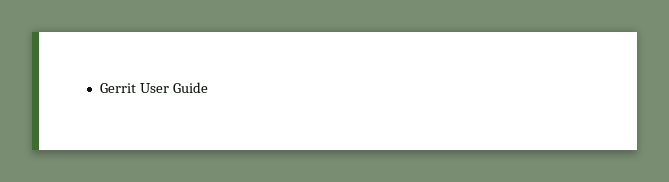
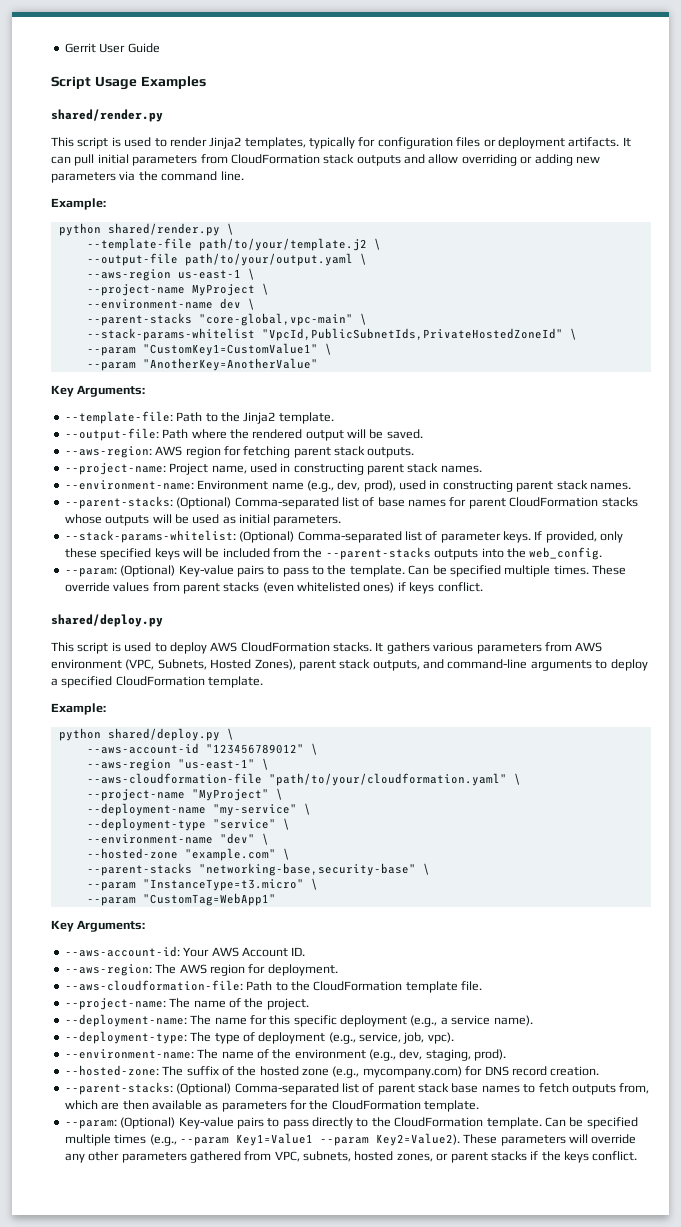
(208, 87) none -> [51,76,206,90] [51,109,163,122] [51,137,631,149] [51,154,600,166] [51,171,244,183] [51,198,106,210] [58,223,234,236] [86,238,381,251] [86,253,367,266] [86,268,255,281] [86,283,269,296] [86,298,255,310] [86,313,367,326] [86,328,577,341] [86,343,332,356] [86,358,318,371] [51,385,146,397] [64,411,334,424] [64,428,423,441] [64,446,415,458] [64,463,482,475] [64,480,631,492] [64,496,638,509] [64,514,342,526] [64,530,624,543] [64,547,603,560] [64,565,626,577] [64,582,483,594] [51,614,163,627] [51,642,603,654] [51,659,648,671] [51,676,264,688] [51,703,106,715] [58,728,234,741] [86,743,318,755] [86,758,269,771] [86,773,521,786] [86,788,283,801] [86,803,311,816] [86,818,290,831] [86,833,269,845] [86,848,290,861] [86,863,430,876] [86,878,318,891] [86,893,276,906] [51,920,146,932] [64,946,306,957] [64,964,338,976] [64,980,482,993] [64,998,309,1010] [64,1014,533,1027] [64,1031,454,1044] [64,1049,507,1061] [64,1065,600,1078] [64,1082,650,1095] [64,1100,480,1112] [64,1117,638,1129] [64,1133,637,1146] [64,1151,638,1163] // Script Usage Examples // shared/render.py // This script is used to render Jinja2 templates, typically for configuration files or deployment artifacts. It can pull initial parameters from CloudFormation stack outputs and allow overriding or adding new parameters via the command line. // Example: // python shared/render.py \ // --template-file path/to/your/template.j2 \ // --output-file path/to/your/output.yaml \ // --aws-region us-east-1 \ // --project-name MyProject \ // --environment-name dev \ // --parent-stacks "core-global,vpc-main" \ // --stack-params-whitelist "VpcId,PublicSubnetIds,PrivateHostedZoneId" \ // --param "CustomKey1=CustomValue1" \ // --param "AnotherKey=AnotherValue" // Key Arguments: // --template-file: Path to the Jinja2 template. // --output-file: Path where the rendered output will be saved. // --aws-region: AWS region for fetching parent stack outputs. // --project-name: Project name, used in constructing parent stack names. // --environment-name: Environment name (e.g., dev, prod), used in constructing parent stack names. // --parent-stacks: (Optional) Comma-separated list of base names for parent CloudFormation stacks whose outputs will be used as initial parameters. // --stack-params-whitelist: (Optional) Comma-separated list of parameter keys. If provided, only these specified keys will be included from the --parent-stacks outputs into the web_config. // --param: (Optional) Key-value pairs to pass to the template. Can be specified multiple times. These override values from parent stacks (even whitelisted ones) if keys conflict. // shared/deploy.py // This script is used to deploy AWS CloudFormation stacks. It gathers various parameters from AWS environment (VPC, Subnets, Hosted Zones), parent stack outputs, and command-line arguments to deploy a specified CloudFormation template. // Example: // python shared/deploy.py \ // --aws-account-id "123456789012" \ // --aws-region "us-east-1" \ // --aws-cloudformation-file "path/to/your/cloudformation.yaml" \ // --project-name "MyProject" \ // --deployment-name "my-service" \ // --deployment-type "service" \ // --environment-name "dev" \ // --hosted-zone "example.com" \ // --parent-stacks "networking-base,security-base" \ // --param "InstanceType=t3.micro" \ // --param "CustomTag=WebApp1" // Key Arguments: // --aws-account-id: Your AWS Account ID. // --aws-region: The AWS region for deployment. // --aws-cloudformation-file: Path to the CloudFormation template file. // --project-name: The name of the project. // --deployment-name: The name for this specific deployment (e.g., a service name). // --deployment-type: The type of deployment (e.g., service, job, vpc). // --environment-name: The name of the environment (e.g., dev, staging, prod). // --hosted-zone: The suffix of the hosted zone (e.g., mycompany.com) for DNS record creation. // --parent-stacks: (Optional) Comma-separated list of parent stack base names to fetch outputs from, which are then available as parameters for the CloudFormation template. // --param: (Optional) Key-value pairs to pass directly to the CloudFormation template. Can be specified multiple times (e.g., --param Key1=Value1 --param Key2=Value2). These parameters will override any other parameters gathered from VPC, subnets, hosted zones, or parent stacks if the keys conflict.

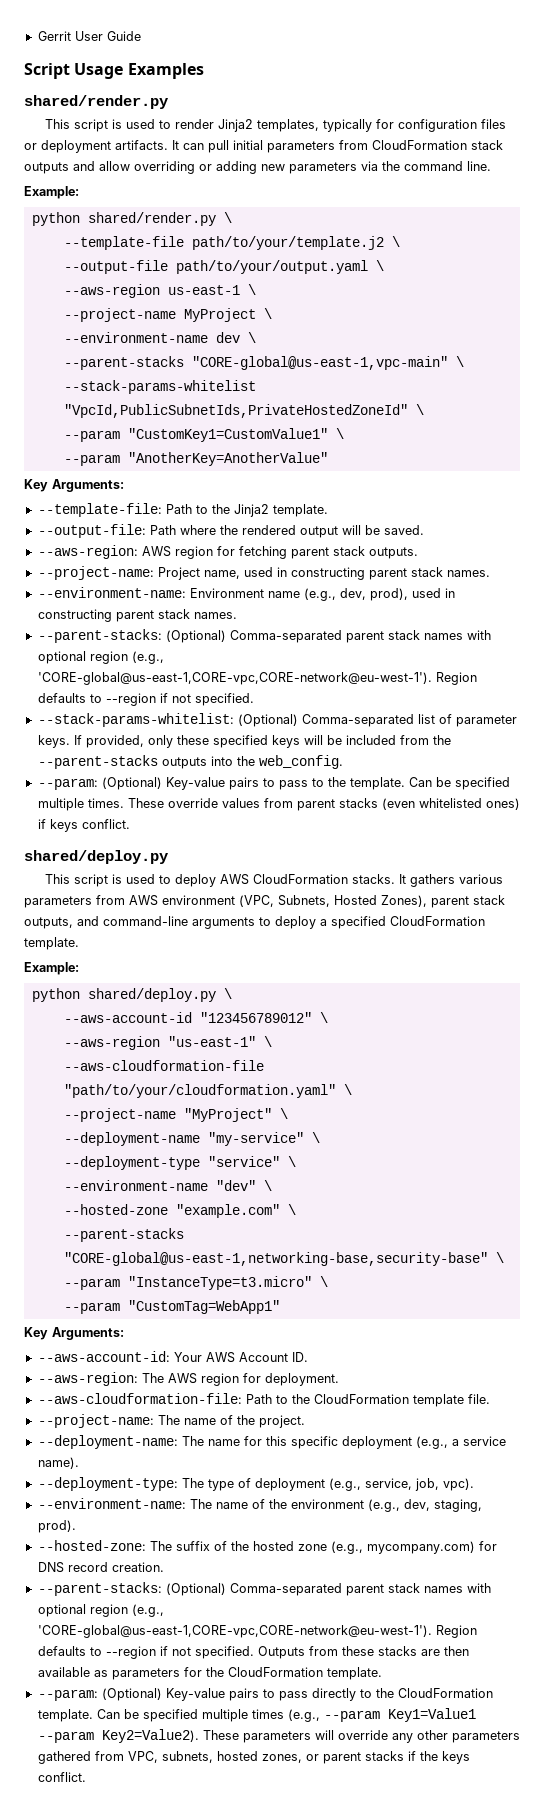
[198,313,353,326] "core-global,vpc-main" -> [191,356,448,370] "CORE-global@us-east-1,vpc-main"
[341,497,638,509] [64,514,342,526] list of base names for parent CloudFormation stacks whose outputs will be used as initial parameters. -> [345,630,491,643] [37,651,164,664] [37,672,477,685] [37,693,254,706] parent stack names with optional region (e.g., 'CORE-global@us-east-1,CORE-vpc,CORE-network@eu-west-1'). Region defaults to --region if not specified.
[198,863,416,876] "networking-base,security-base" -> [63,1252,488,1266] "CORE-global@us-east-1,networking-base,security-base"
[341,1083,650,1095] [64,1100,98,1110] list of parent stack base names to fetch outputs from, which -> [345,1583,491,1596] [37,1604,164,1617] [37,1625,477,1638] [37,1646,417,1659] parent stack names with optional region (e.g., 'CORE-global@us-east-1,CORE-vpc,CORE-network@eu-west-1'). Region defaults to --region if not specified. Outputs from these stacks

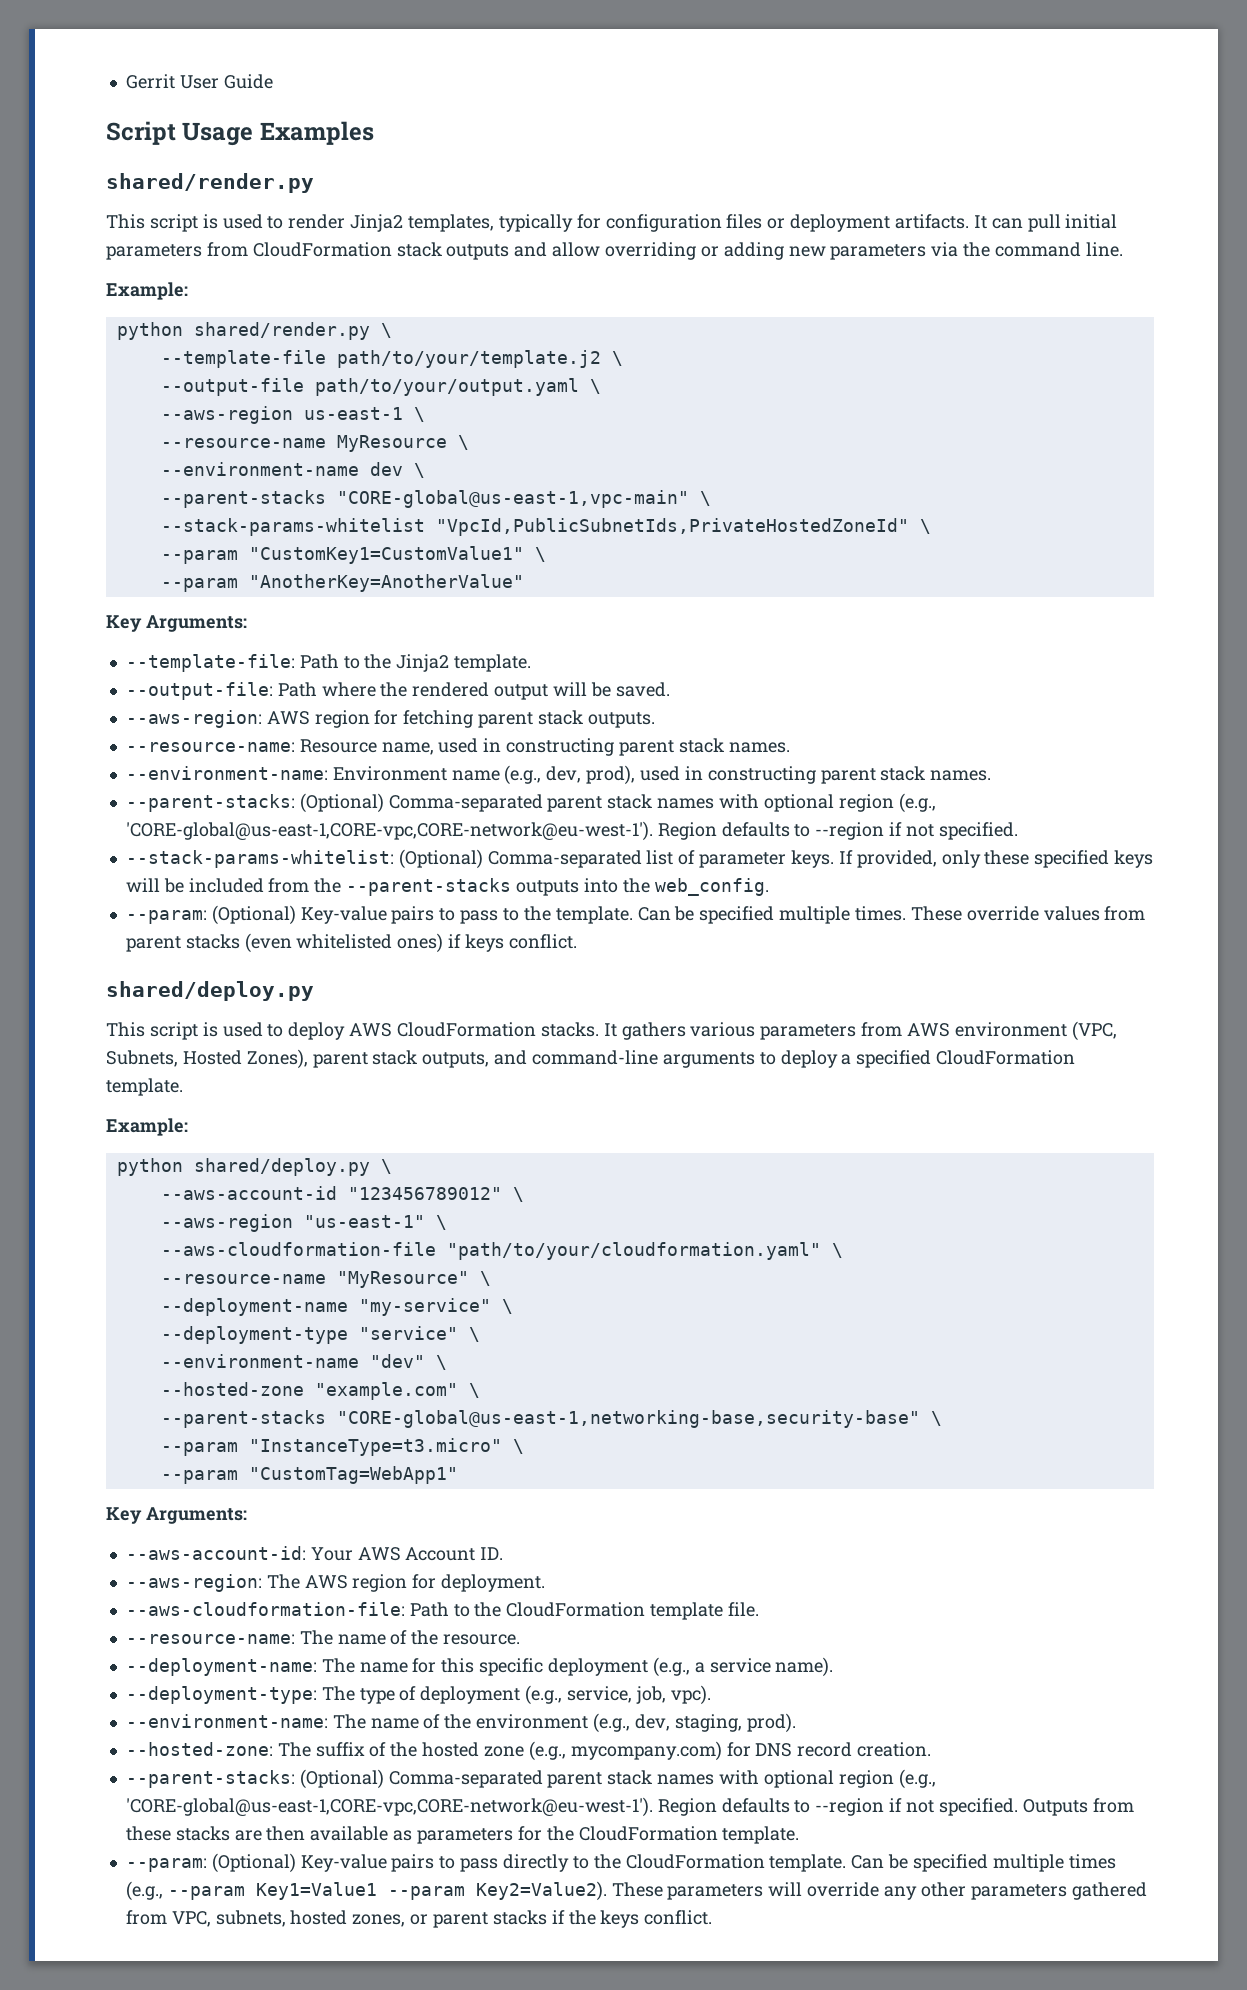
[63,308,256,322] --project-name MyProject -> [160,435,447,452] --resource-name MyResource
[37,566,200,580] --project-name: Project -> [125,739,377,753] --resource-name: Resource
[63,1108,272,1122] --project-name "MyProject" -> [160,1271,469,1288] --resource-name "MyResource"
[37,1414,305,1428] --project-name: The name of the project. -> [125,1630,521,1645] --resource-name: The name of the resource.

